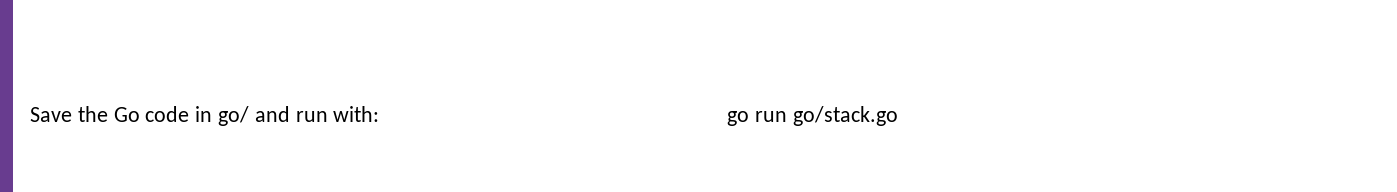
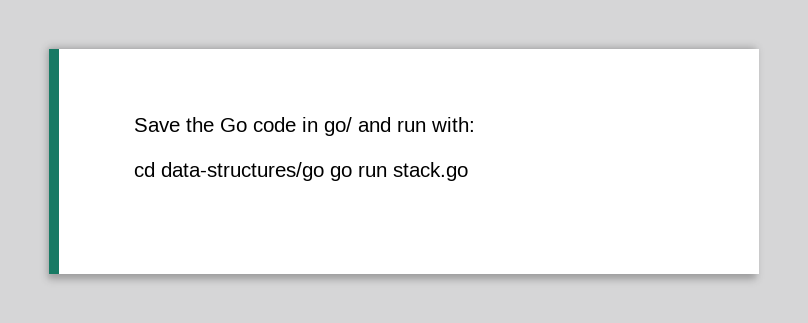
(380, 114) none -> [134,162,324,181] cd data-structures/go
[792,106,898,126] go/stack.go -> [393,162,468,181] stack.go

